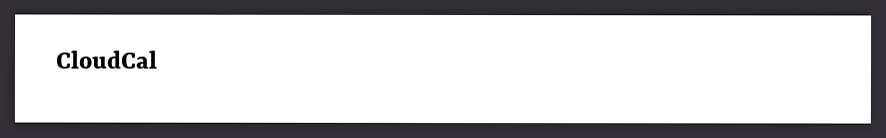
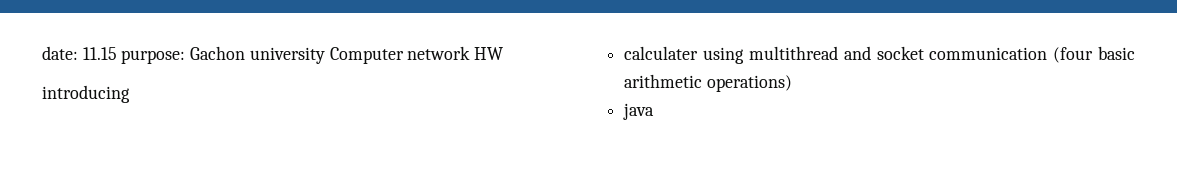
[56,50,158,69] CloudCal -> [42,46,504,64] [42,85,130,103] [624,46,1135,64] [624,74,792,92] [623,103,655,120] date: 11.15 purpose: Gachon university Computer network HW // introducing // calculater using multithread and socket communication (four basic arithmetic operations) // java

